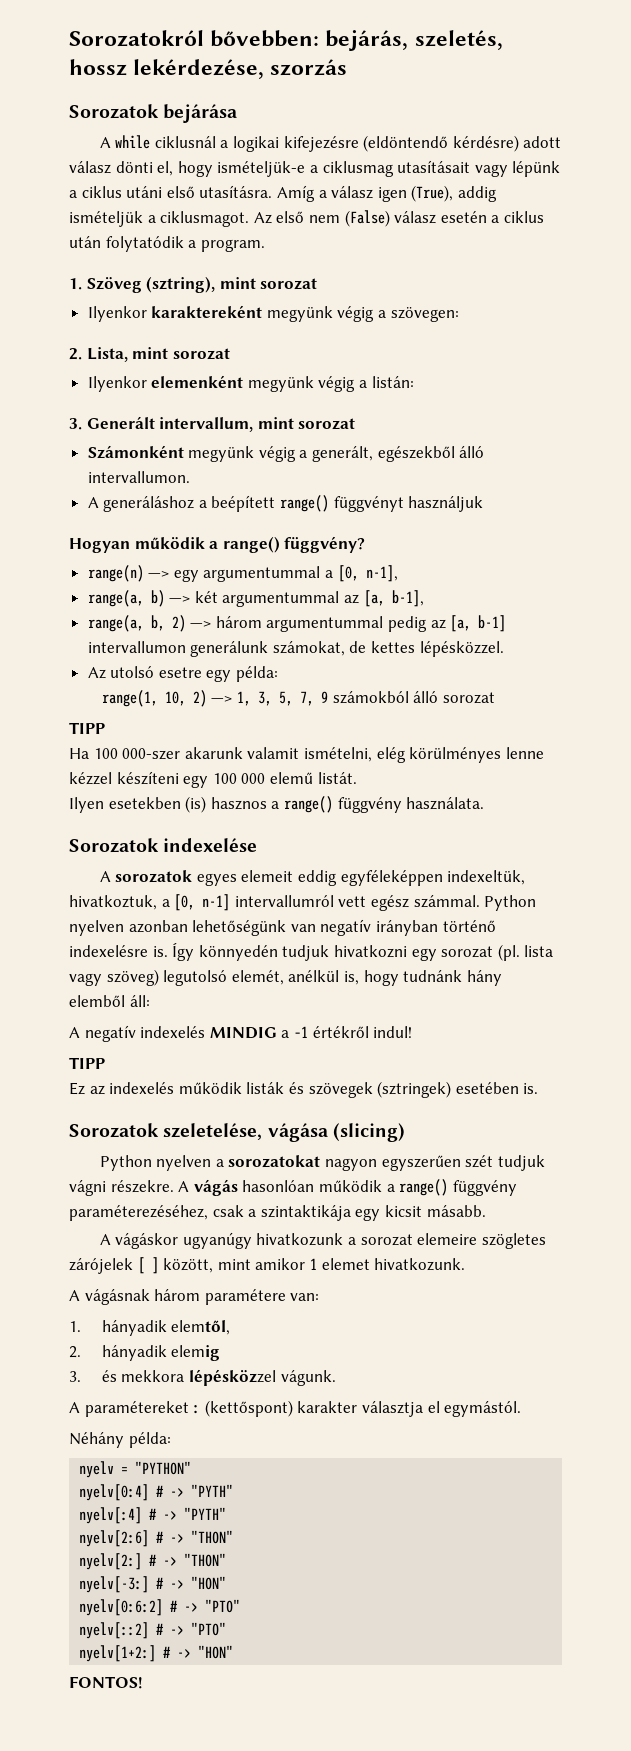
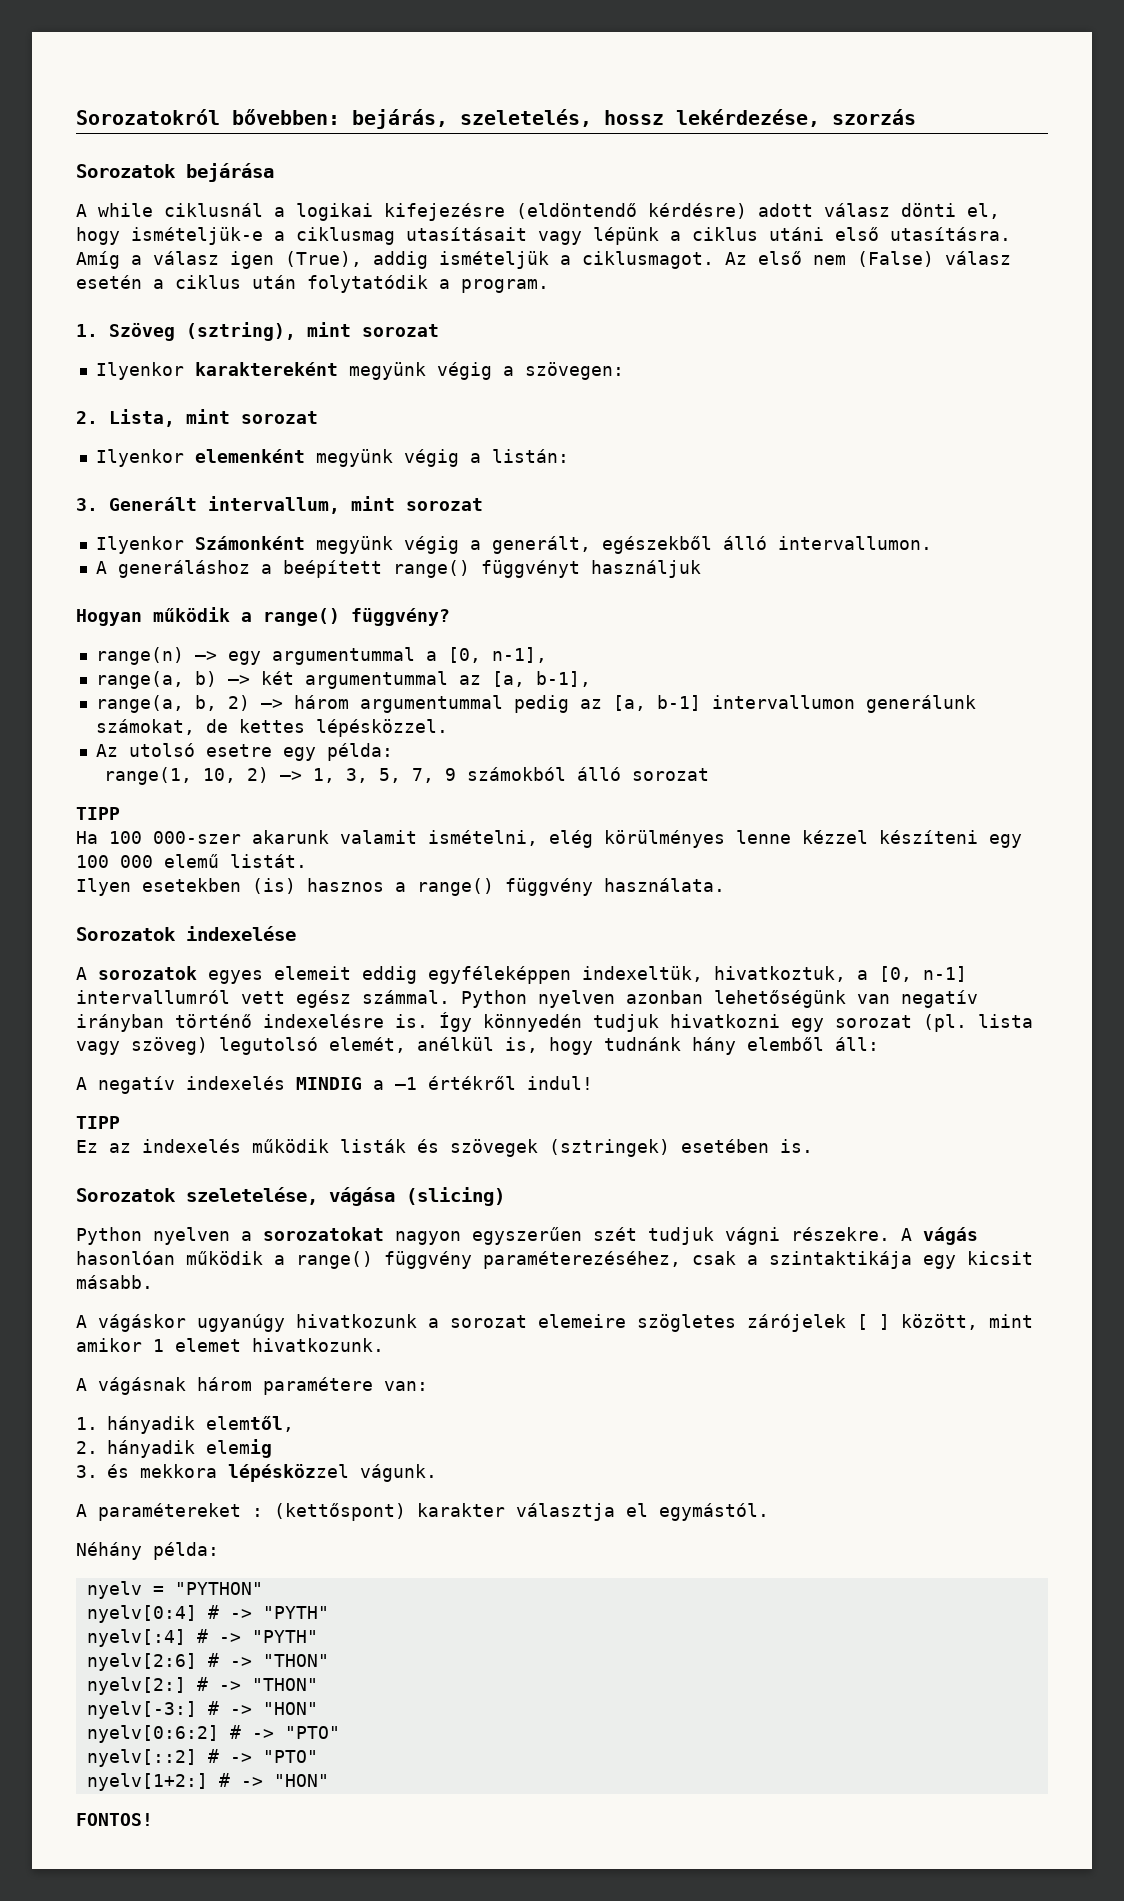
[414,30,503,50] szeletés, -> [460,109,592,127] szeletelés,
(356, 424) none -> [95,536,184,554] Ilyenkor

